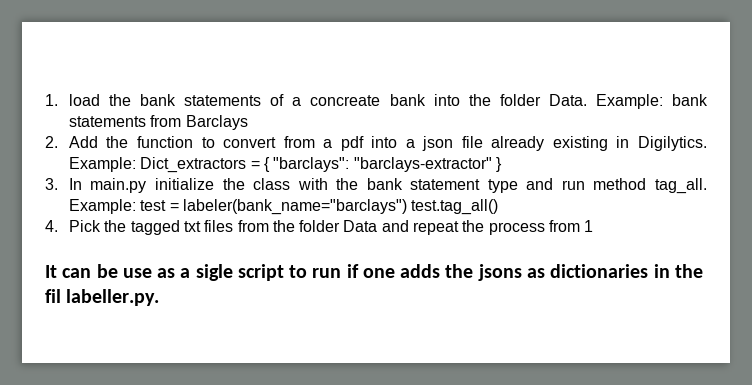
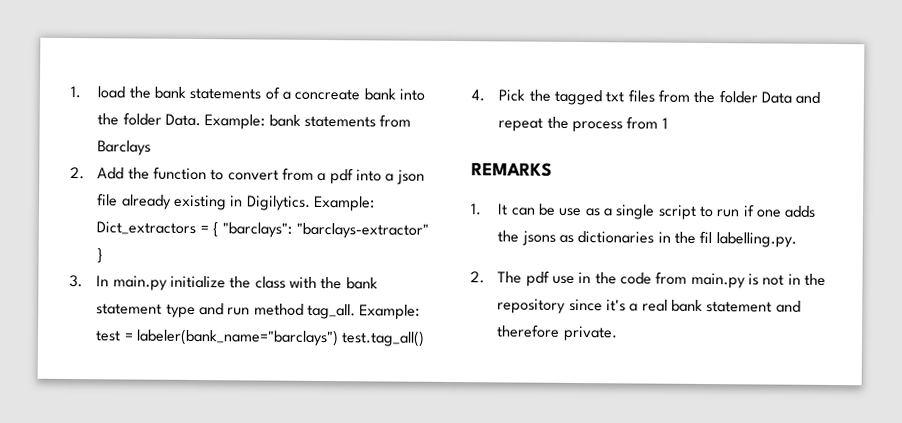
(594, 226) none -> [471,162,552,177] [470,203,482,216] REMARKS // 1.
[195,264,233,281] sigle -> [615,204,656,220] single
[66,289,160,306] labeller.py. -> [715,232,797,248] [470,270,826,289] [497,298,801,314] [497,324,618,342] labelling.py. // 2. The pdf use in the code from main.py is not in the repository since it's a real bank statement and therefore private.

